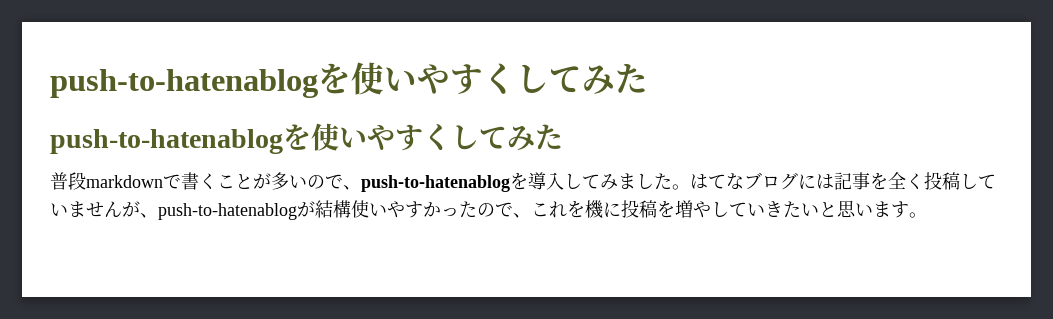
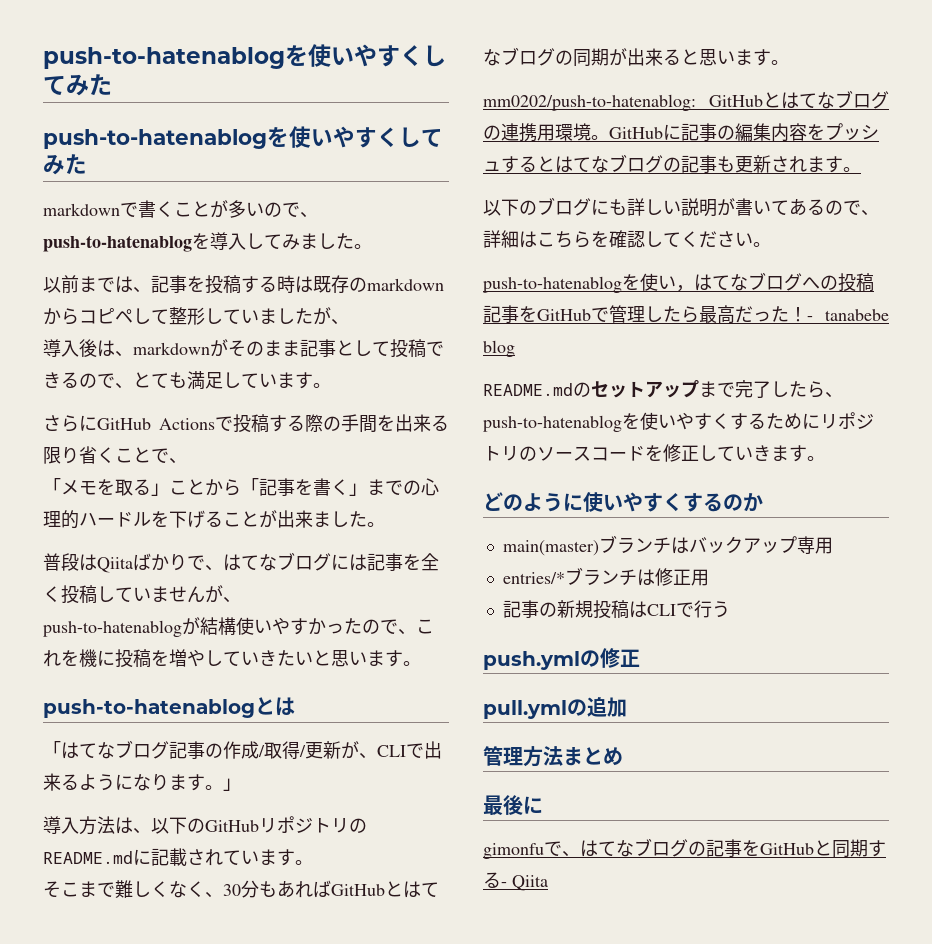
[50,172,86,190] 普段 -> (87, 164) none
(690, 187) none -> [43,275,444,294] [43,307,349,325] [43,339,444,358] [43,371,331,390] [43,414,449,433] [43,446,187,464] [43,478,439,496] [43,510,385,529] [43,553,223,573] // 以前までは、記事を投稿する時は既存のmarkdownからコピペして整形していましたが、 // 導入後は、markdownがそのまま記事として投稿できるので、とても満足しています。 // さらにGitHub Actionsで投稿する際の手間を出来る限り省くことで、 // 「メモを取る」ことから「記事を書く」までの心理的ハードルを下げることが出来ました。 // 普段はQiitaばかりで、
(158, 215) none -> (241, 600) //
(927, 215) none -> [43,697,295,718] [43,740,442,759] [43,773,241,791] [43,816,367,835] [43,848,313,866] [43,880,439,898] [483,47,789,67] [483,90,889,111] [483,123,879,142] [483,154,861,173] [483,197,879,217] [483,230,771,248] [483,272,874,293] [483,305,889,324] [483,340,515,357] [483,380,843,398] [483,412,874,432] [483,444,825,462] [483,492,763,512] [502,535,833,556] [502,567,709,586] [502,600,730,619] [483,648,640,670] [483,697,627,719] [483,746,623,767] [483,795,543,815] [483,838,886,859] [483,872,548,891] // push-to-hatenablogとは // 「はてなブログ記事の作成/取得/更新が、CLIで出来るようになります。」 // 導入方法は、以下のGitHubリポジトリのREADME.mdに記載されています。 // そこまで難しくなく、30分もあればGitHubとはてなブログの同期が出来ると思います。 // mm0202/push-to-hatenablog: GitHubとはてなブログの連携用環境。GitHubに記事の編集内容をプッシュするとはてなブログの記事も更新されます。 // 以下のブログにも詳しい説明が書いてあるので、詳細はこちらを確認してください。 // push-to-hatenablogを使い，はてなブログへの投稿記事をGitHubで管理したら最高だった！- tanabebe blog // README.mdのセットアップまで完了したら、push-to-hatenablogを使いやすくするためにリポジトリのソースコードを修正していきます。 // どのように使いやすくするのか // main(master)ブランチはバックアップ専用 // entries/*ブランチは修正用 // 記事の新規投稿はCLIで行う // push.ymlの修正 // pull.ymlの追加 // 管理方法まとめ // 最後に // gimonfuで、はてなブログの記事をGitHubと同期する- Qiita

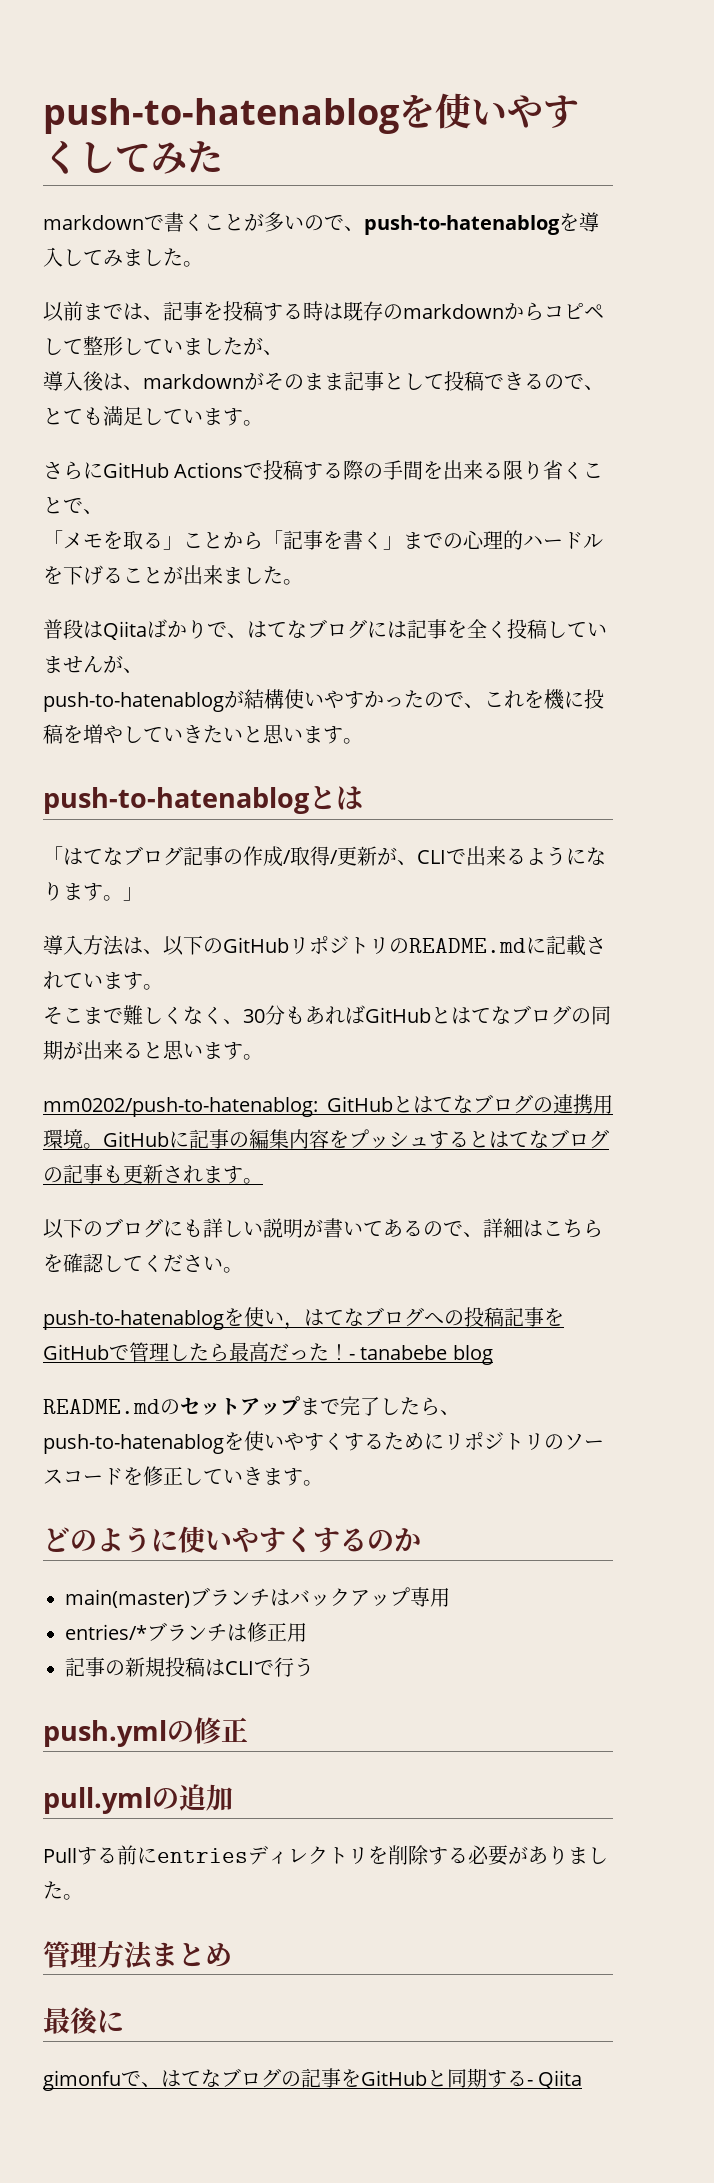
[43,44,446,69] [43,74,112,96] [43,126,443,149] [43,154,87,175] push-to-hatenablogを使いやすくしてみた // push-to-hatenablogを使いやすくしてみた -> [43,93,579,134] [43,141,223,174] push-to-hatenablogを使いやすくしてみた
(627, 707) none -> [43,1845,608,1866] [43,1881,83,1900] // Pullする前にentriesディレクトリを削除する必要がありました。

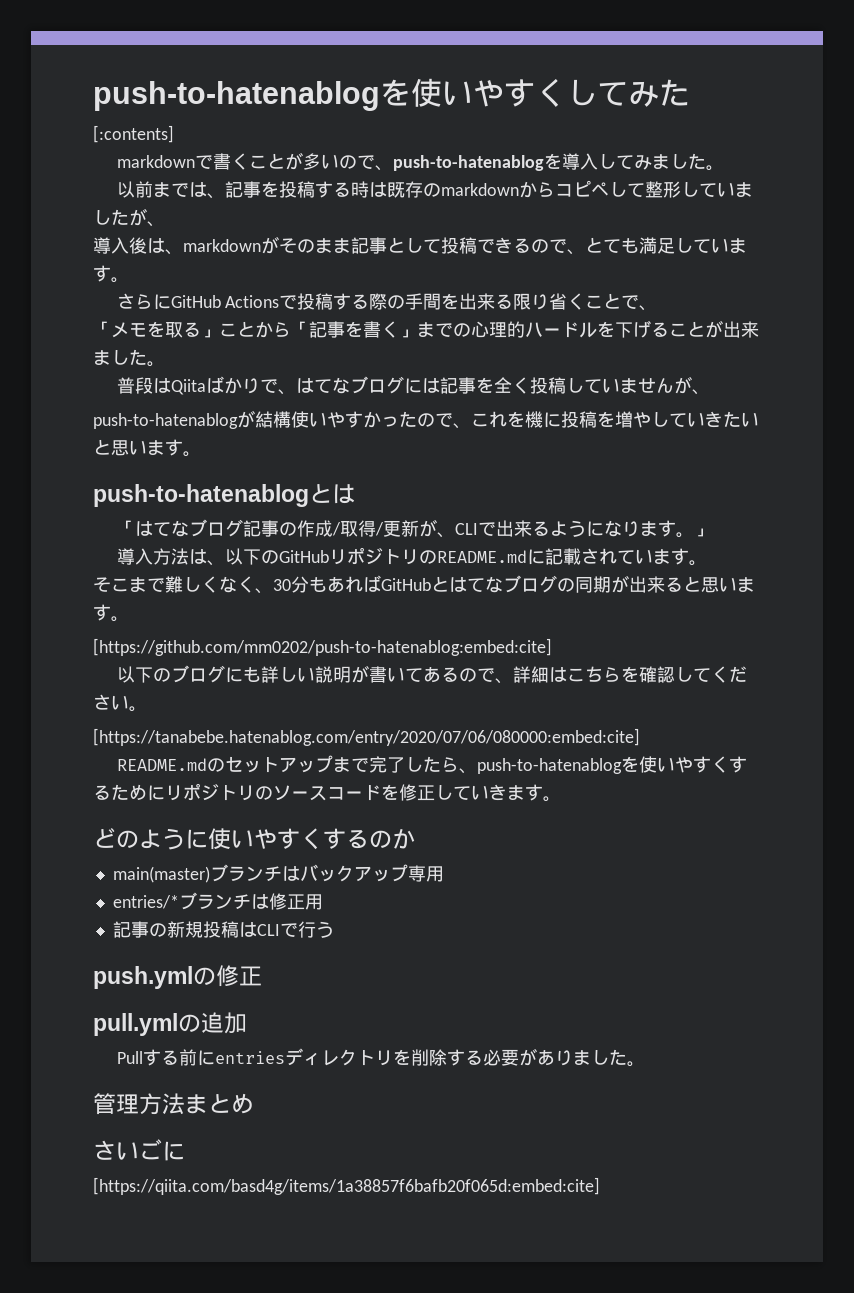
(223, 157) none -> [93,125,174,143] // [:contents]
[43,1094,613,1117] [43,1129,609,1149] [43,1164,263,1184] mm0202/push-to-hatenablog: GitHubとはてなブログの連携用環境。GitHubに記事の編集内容をプッシュするとはてなブログの記事も更新されます。 -> [93,638,552,656] [https://github.com/mm0202/push-to-hatenablog:embed:cite]
[43,1307,564,1330] [43,1342,493,1365] push-to-hatenablogを使い，はてなブログへの投稿記事をGitHubで管理したら最高だった！- tanabebe blog -> [93,728,640,746] [https://tanabebe.hatenablog.com/entry/2020/07/06/080000:embed:cite]
[43,2007,99,2034] 最後 -> [93,1139,162,1160] さいご
[43,2068,583,2091] gimonfuで、はてなブログの記事をGitHubと同期する- Qiita -> [93,1177,600,1195] [https://qiita.com/basd4g/items/1a38857f6bafb20f065d:embed:cite]

